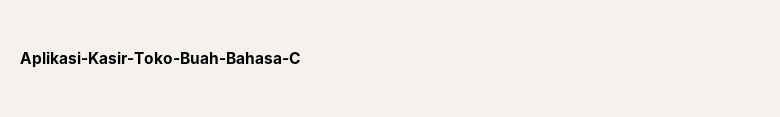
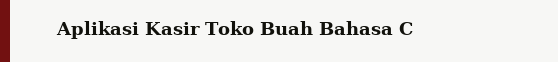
[20,51,300,68] Aplikasi-Kasir-Toko-Buah-Bahasa-C -> [56,21,413,39] Aplikasi Kasir Toko Buah Bahasa C

